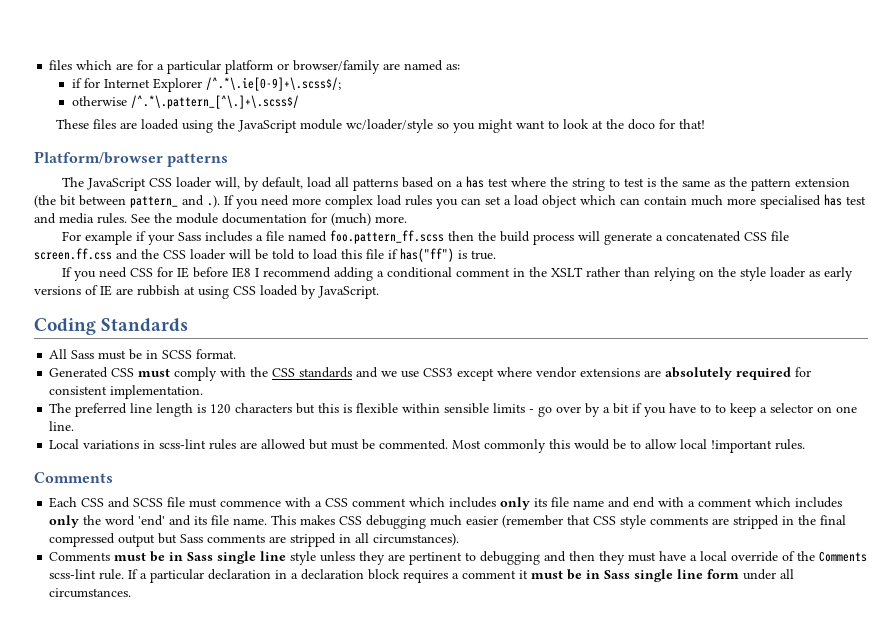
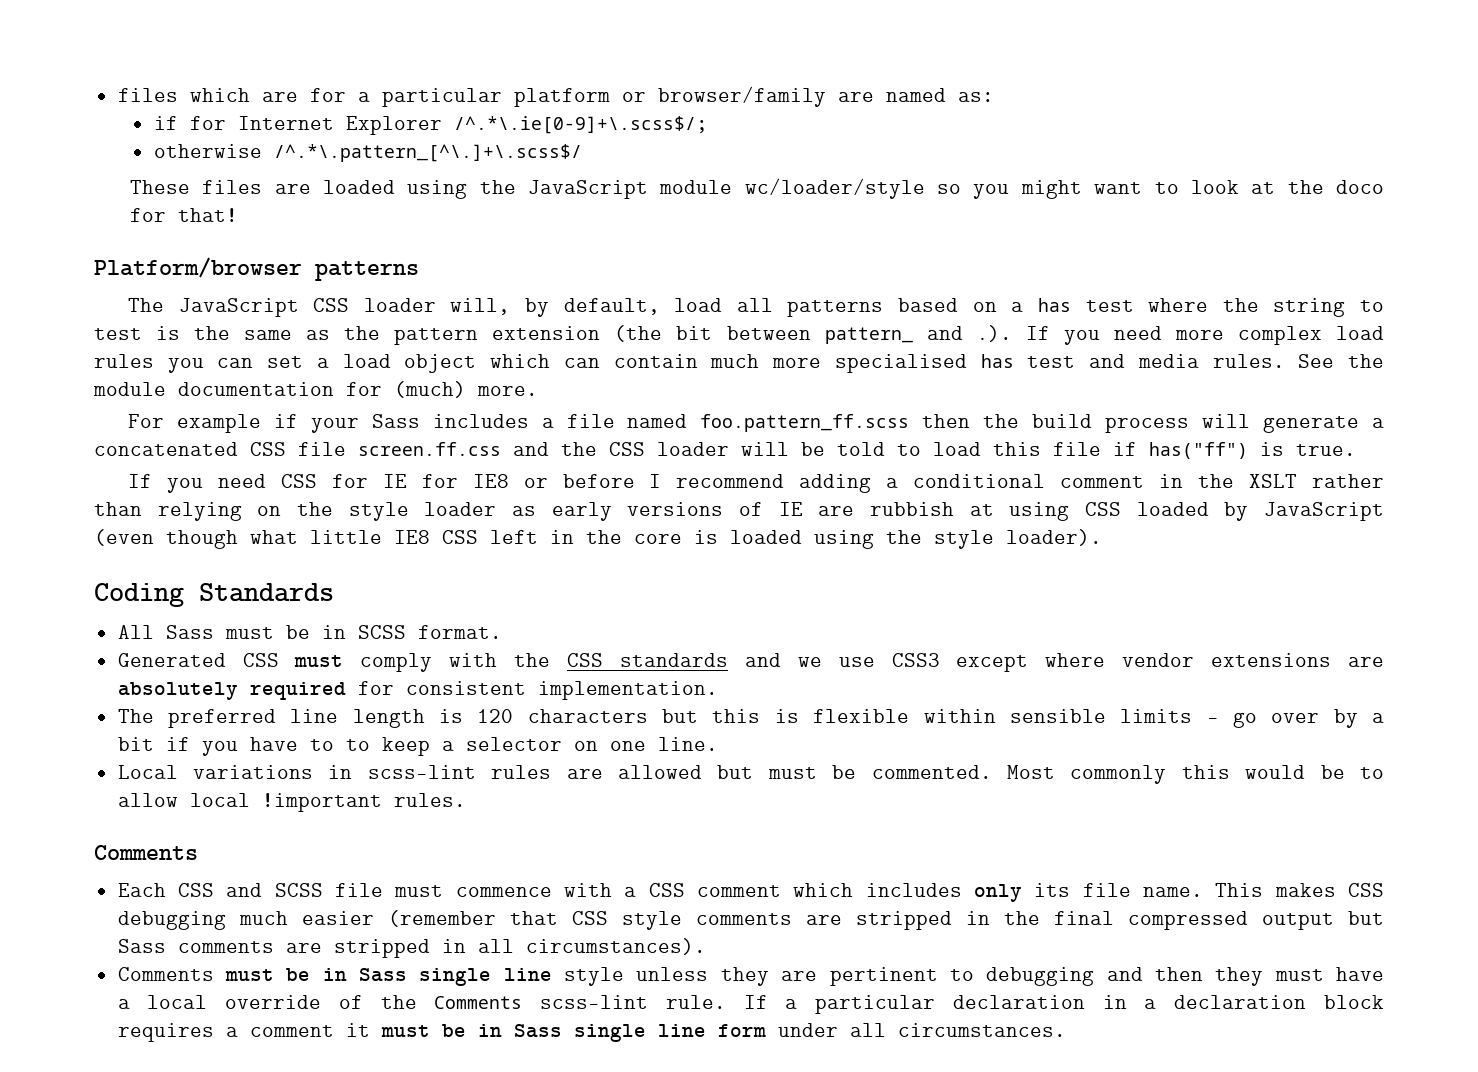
[193,267,252,278] before IE8 -> [421,474,635,488] for IE8 or before
[318,286,379,299] JavaScript. -> [1264,502,1384,521] [94,529,1102,549] JavaScript (even though what little IE8 CSS left in the core is loaded using the style loader).
[573,497,843,508] [49,515,230,528] name and end with a comment which includes only the word 'end' and its file -> (1131, 890) none

